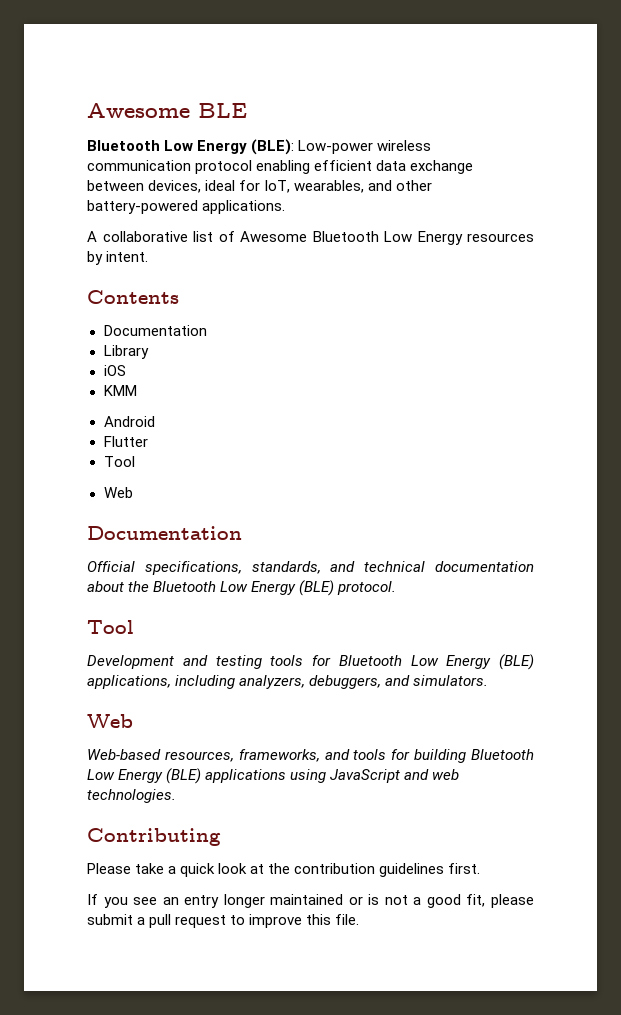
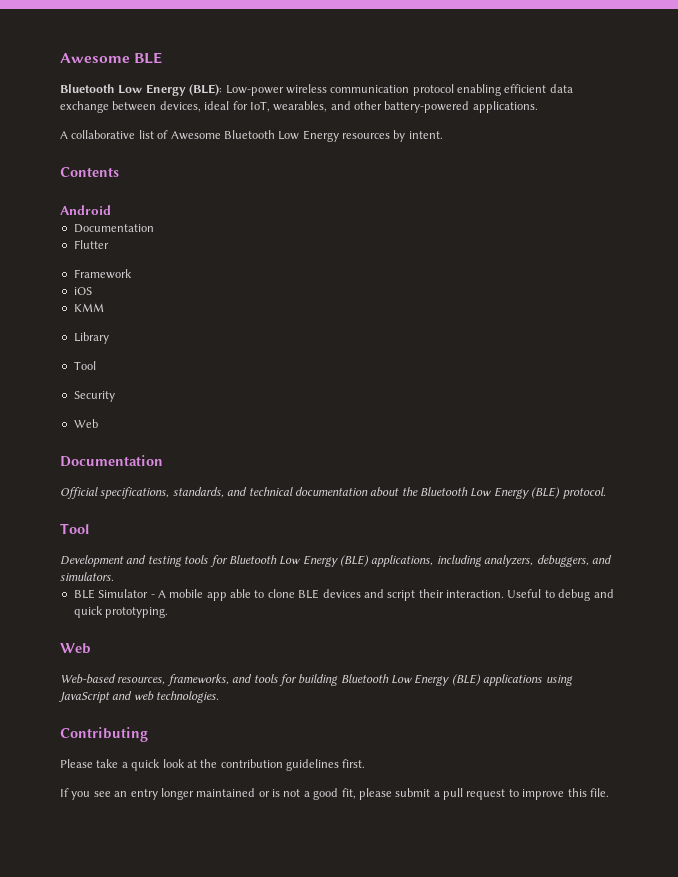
[103,325,207,336] [103,345,149,359] // Documentation // Library -> [60,205,111,215] [73,224,154,233] [73,240,109,249] [73,269,132,279] // Android // Documentation // Flutter // Framework
[103,416,155,427] [103,436,148,447] [103,456,135,467] Android // Flutter // Tool -> [73,332,109,344] [73,361,96,370] [73,391,115,402] Library // Tool // Security
(489, 680) none -> [73,589,614,601] [73,606,169,618] // BLE Simulator - A mobile app able to clone BLE devices and script their interaction. Useful to debug and quick prototyping.

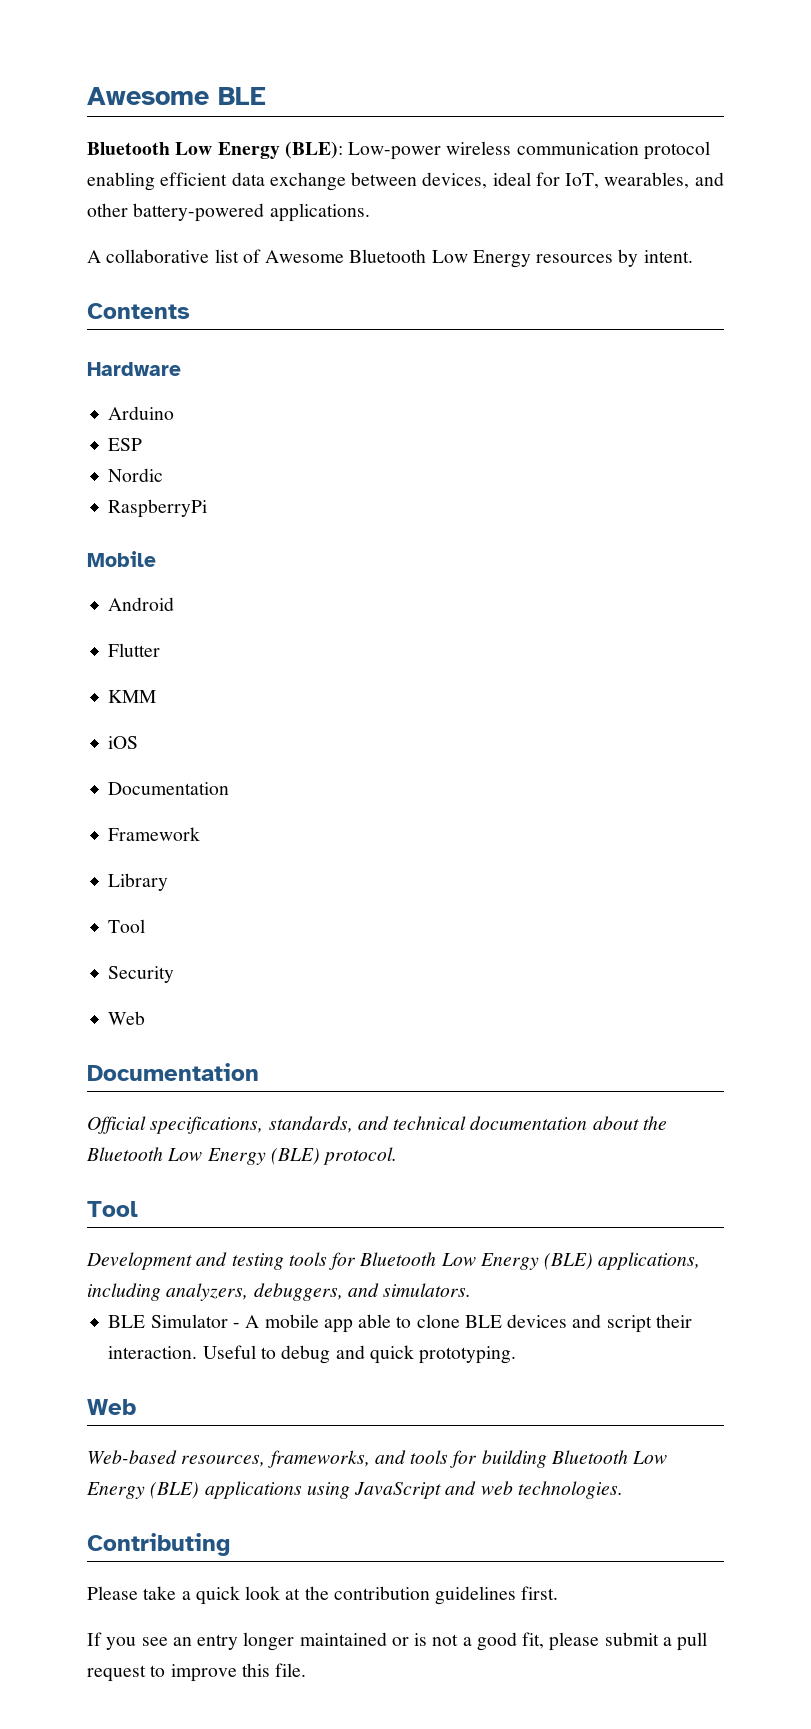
[60,205,111,215] [73,224,154,233] [73,240,109,249] Android // Documentation // Flutter -> [87,362,181,376] [108,406,175,420] [108,438,143,451] [108,468,164,482] [108,499,208,518] [87,551,156,567] [108,597,175,611] [108,643,161,657] [108,690,157,703] [108,736,139,749] [108,782,230,795] Hardware // Arduino // ESP // Nordic // RaspberryPi // Mobile // Android // Flutter // KMM // iOS // Documentation
[73,287,92,295] [73,303,104,312] // iOS // KMM -> (201, 834) none

